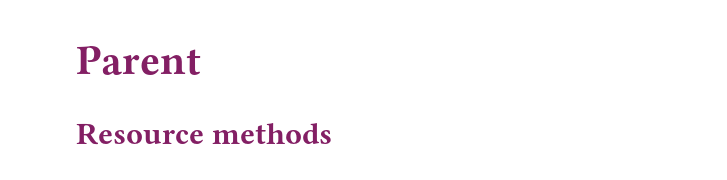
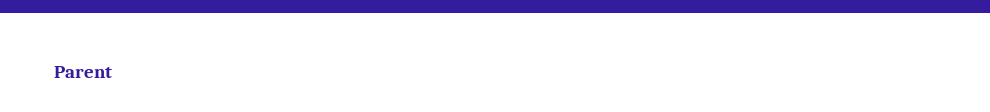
[76,123,333,145] // Resource methods -> (112, 72) none

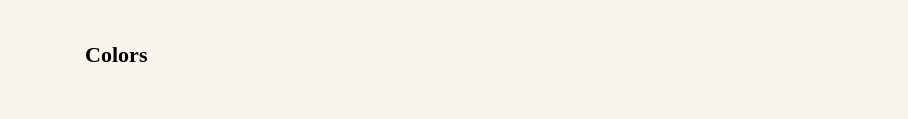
[54,66,112,78] Parent -> [85,47,148,62] Colors

